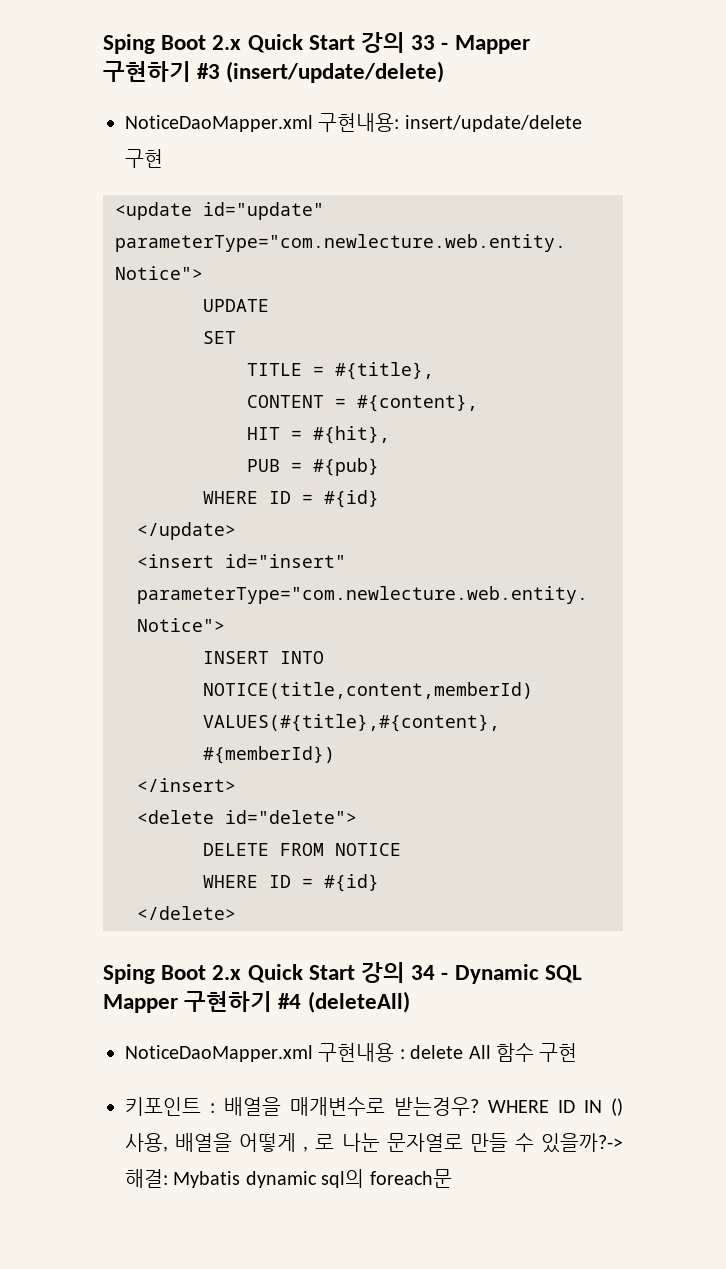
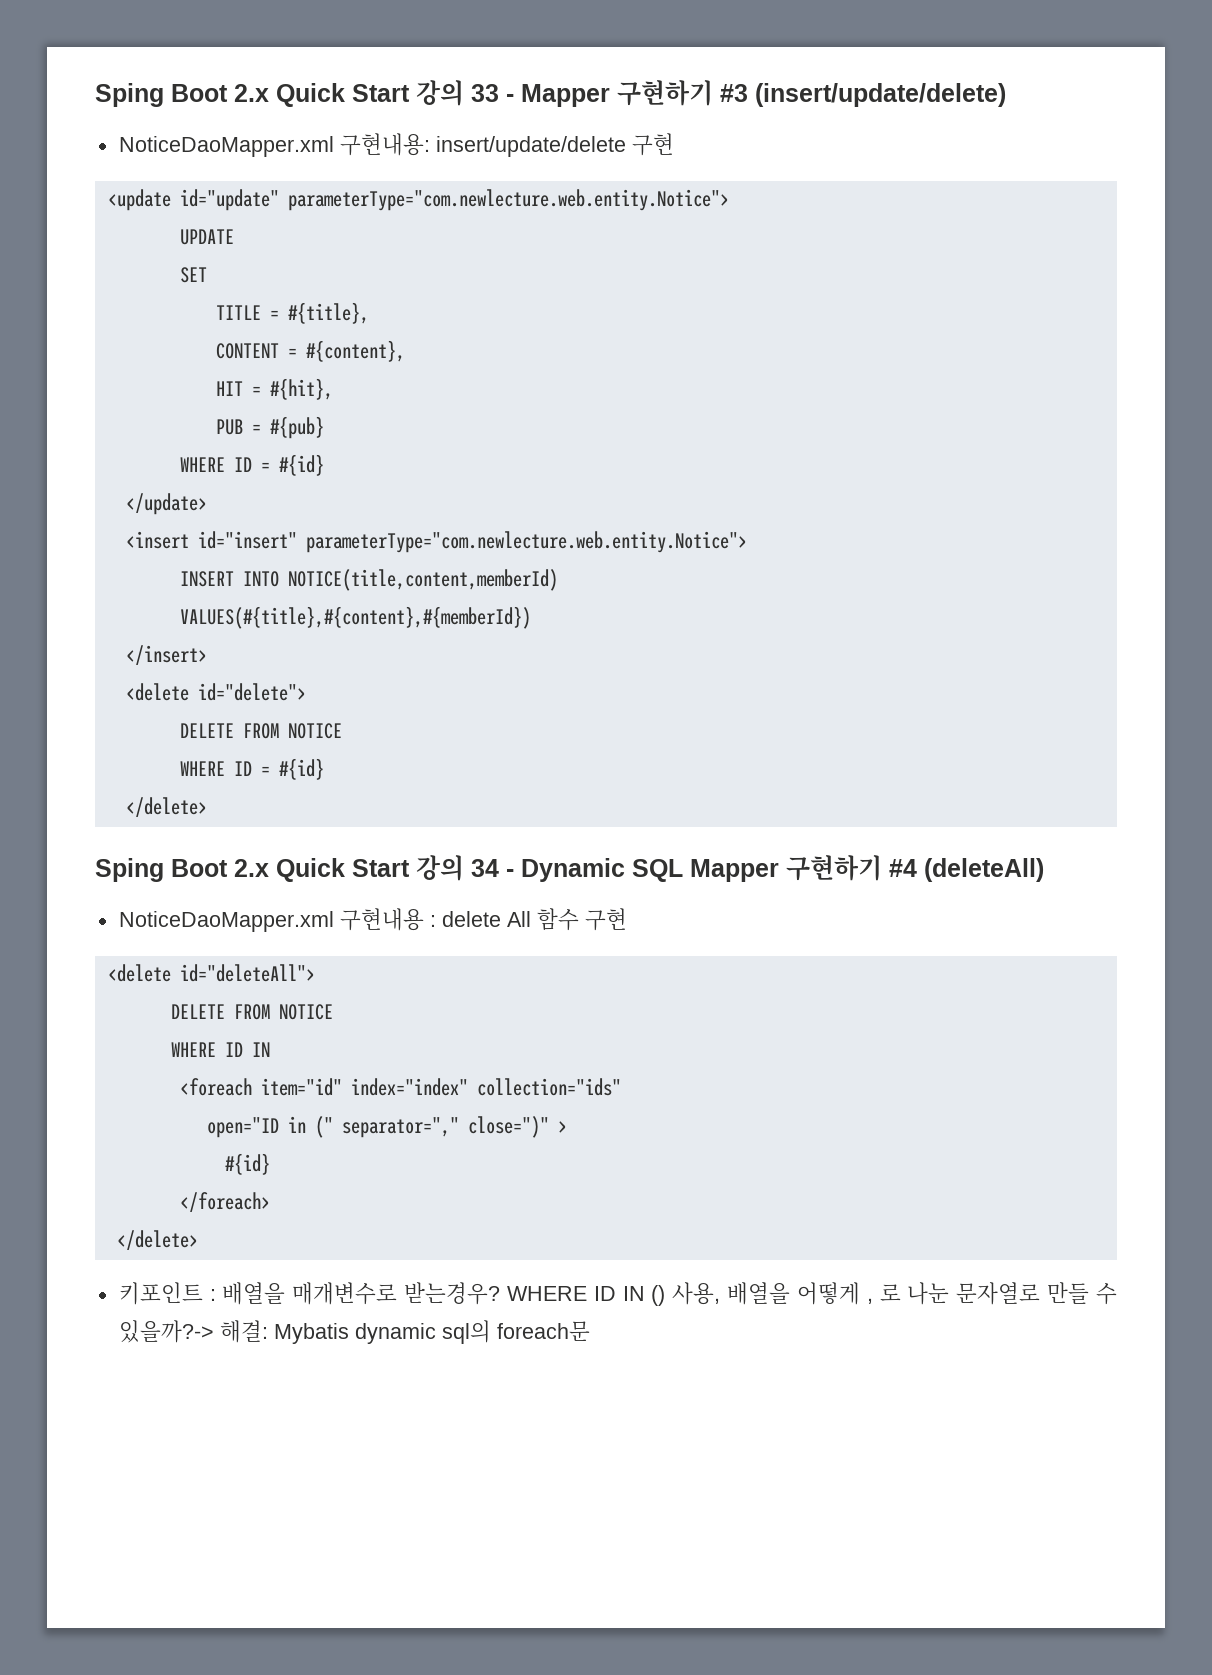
(578, 1052) none -> [107,964,315,982] [170,1004,333,1020] [170,1042,270,1057] [179,1078,621,1096] [206,1116,567,1138] [224,1153,270,1175] [179,1192,270,1212] [116,1230,198,1250] // <delete id="deleteAll"> // DELETE FROM NOTICE // WHERE ID IN // <foreach item="id" index="index" collection="ids" // open="ID in (" separator="," close=")" > // #{id} // </foreach> // </delete>

